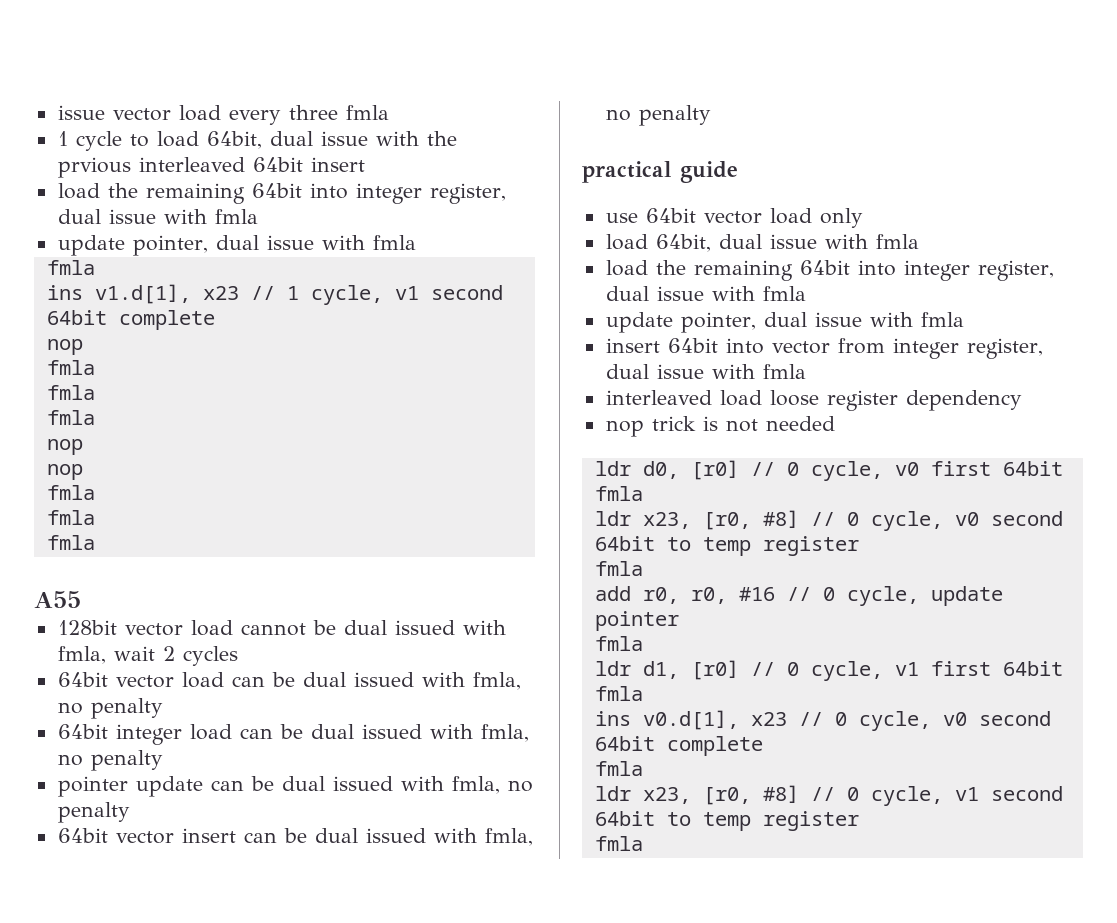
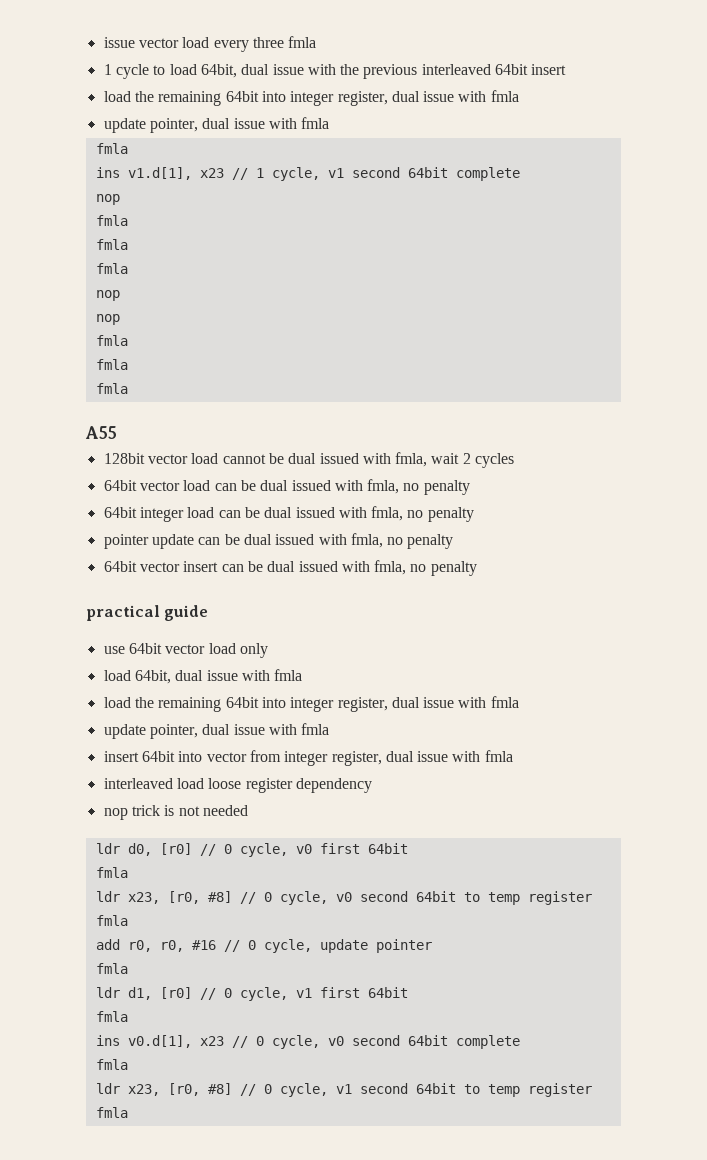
[57,157,131,178] prvious -> [363,64,418,79] previous

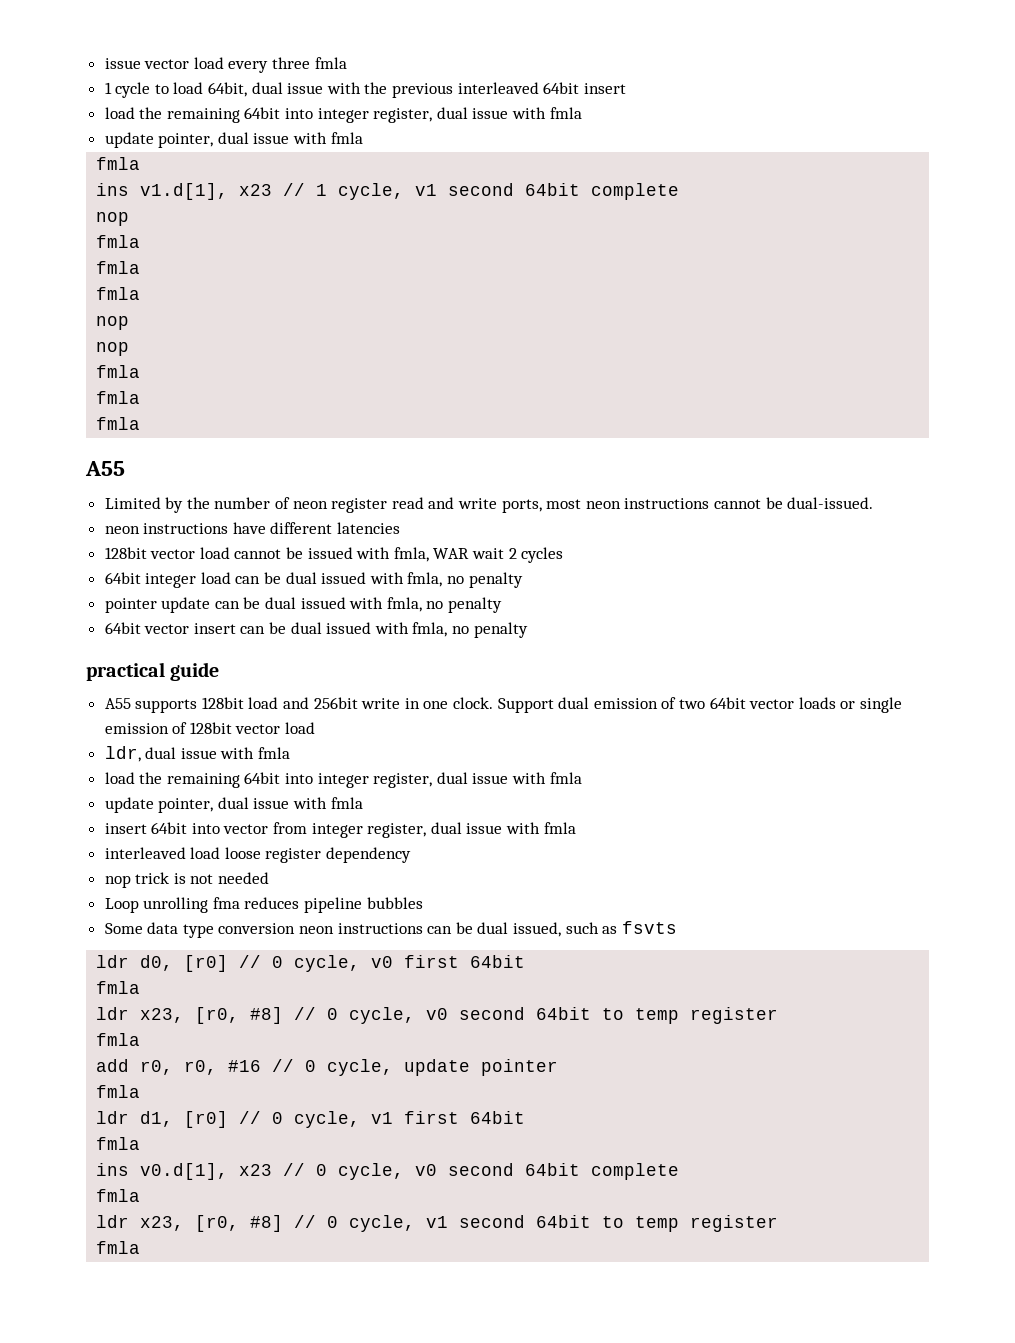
(117, 432) none -> [104,497,874,513] [104,522,401,534] // Limited by the number of neon register read and write ports, most neon instructions cannot be dual-issued. // neon instructions have different latencies
[288,452,428,467] dual issued with fmla, -> [307,547,470,562] issued with fmla, WAR
[103,479,470,495] // 64bit vector load can be dual issued with fmla, no penalty -> (564, 555) none
[103,643,268,658] [103,670,171,684] use 64bit vector load only // load 64bit, -> [104,697,902,713] [104,722,316,734] [104,746,141,762] A55 supports 128bit load and 256bit write in one clock. Support dual emission of two 64bit vector loads or single emission of 128bit vector load // ldr,
(248, 810) none -> [104,897,423,913] [104,921,677,938] // Loop unrolling fma reduces pipeline bubbles // Some data type conversion neon instructions can be dual issued, such as fsvts

